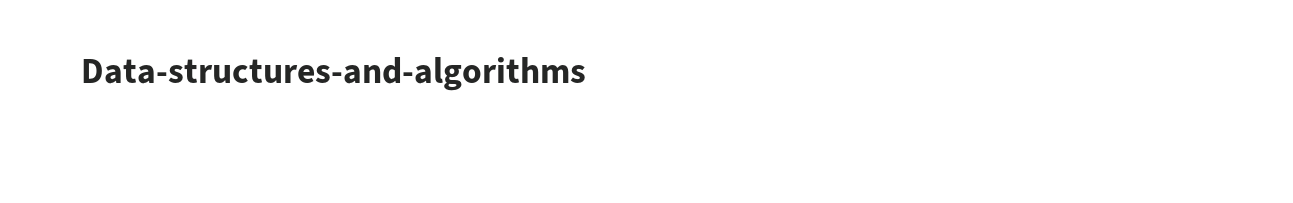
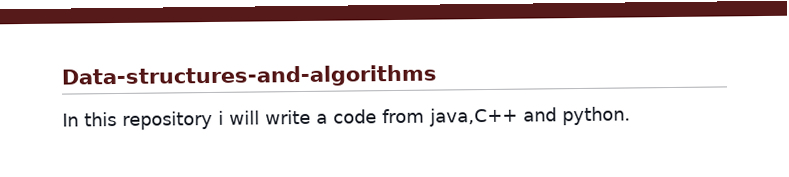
(586, 74) none -> [62,106,631,130] // In this repository i will write a code from java,C++ and python.

